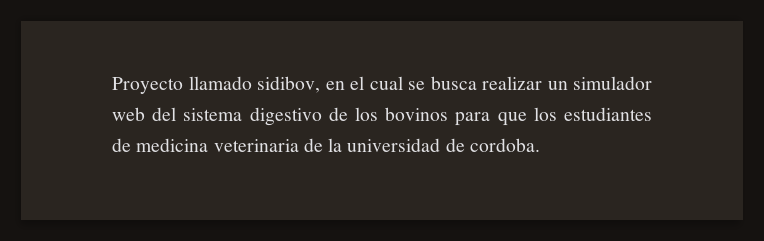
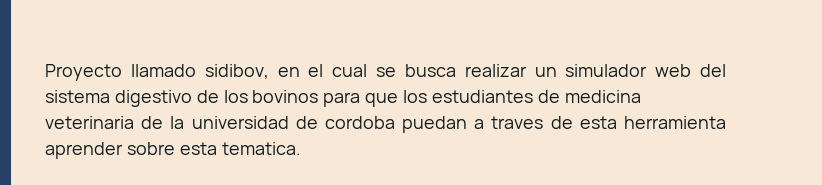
[469,138,540,152] cordoba. -> [324,116,726,133] [45,142,301,159] cordoba puedan a traves de esta herramienta aprender sobre esta tematica.

